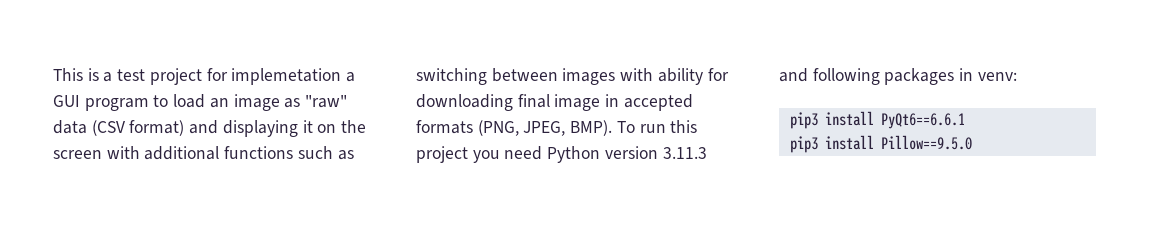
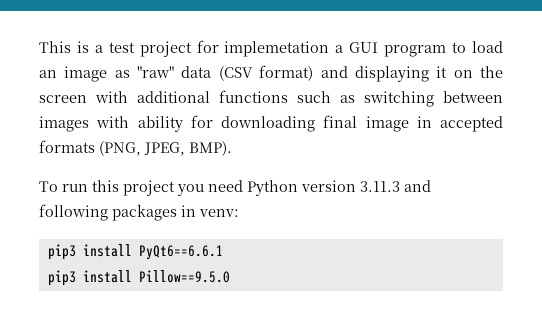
(613, 128) none -> (232, 148) //

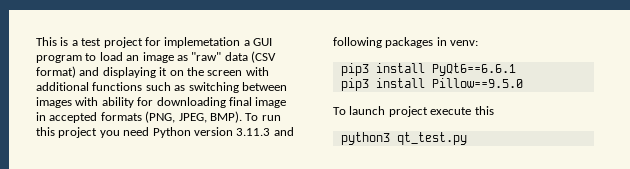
(232, 148) // -> (242, 117) none
(230, 276) none -> [333,106,494,117] [340,132,467,145] // To launch project execute this // python3 qt_test.py

